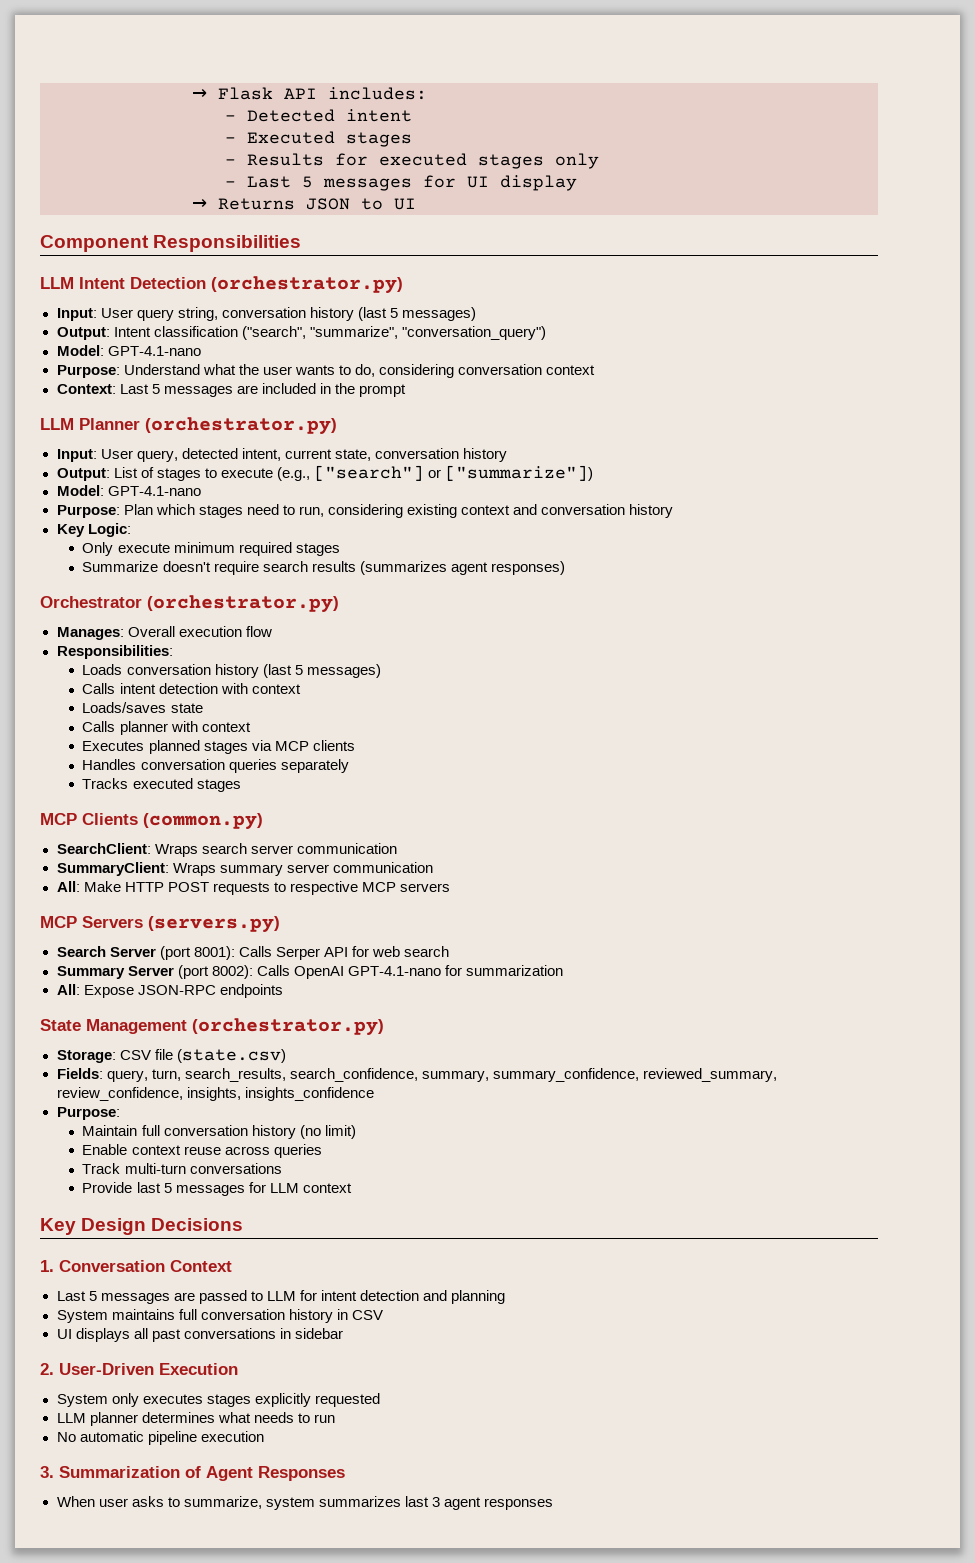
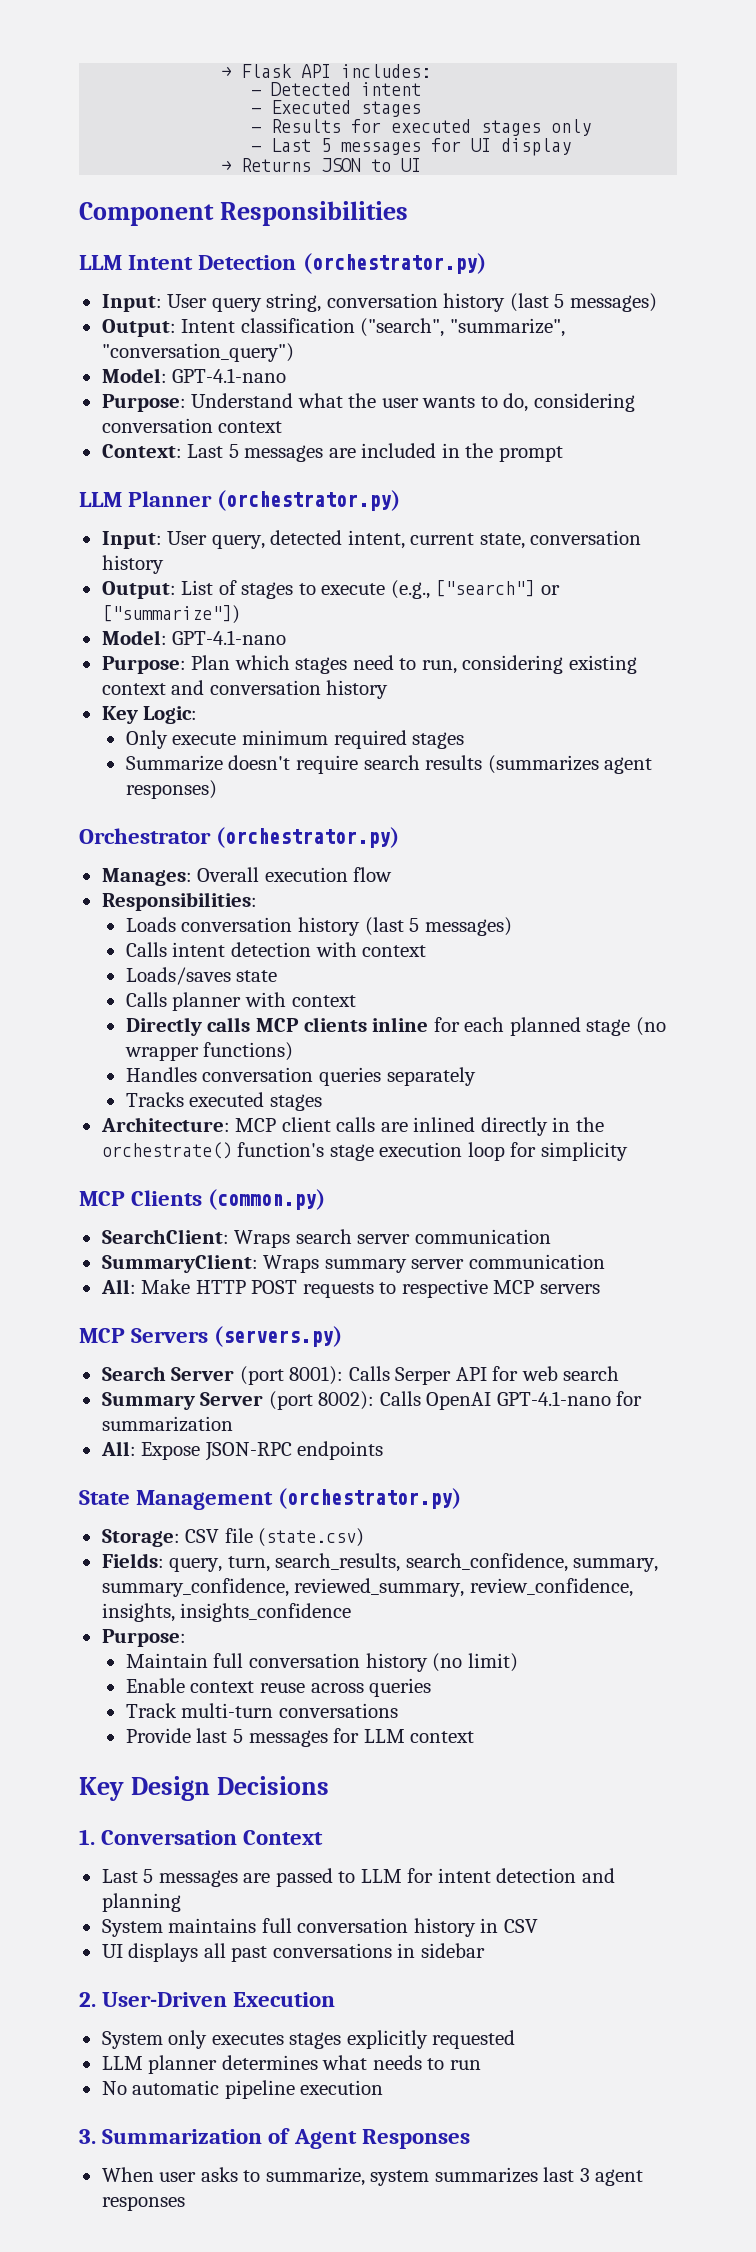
[82,740,355,754] Executes planned stages via MCP clients -> [125,1017,666,1036] [124,1042,294,1061] Directly calls MCP clients inline for each planned stage (no wrapper functions)
(241, 785) none -> [100,1117,604,1136] [101,1142,628,1161] // Architecture: MCP client calls are inlined directly in the orchestrate() function's stage execution loop for simplicity

